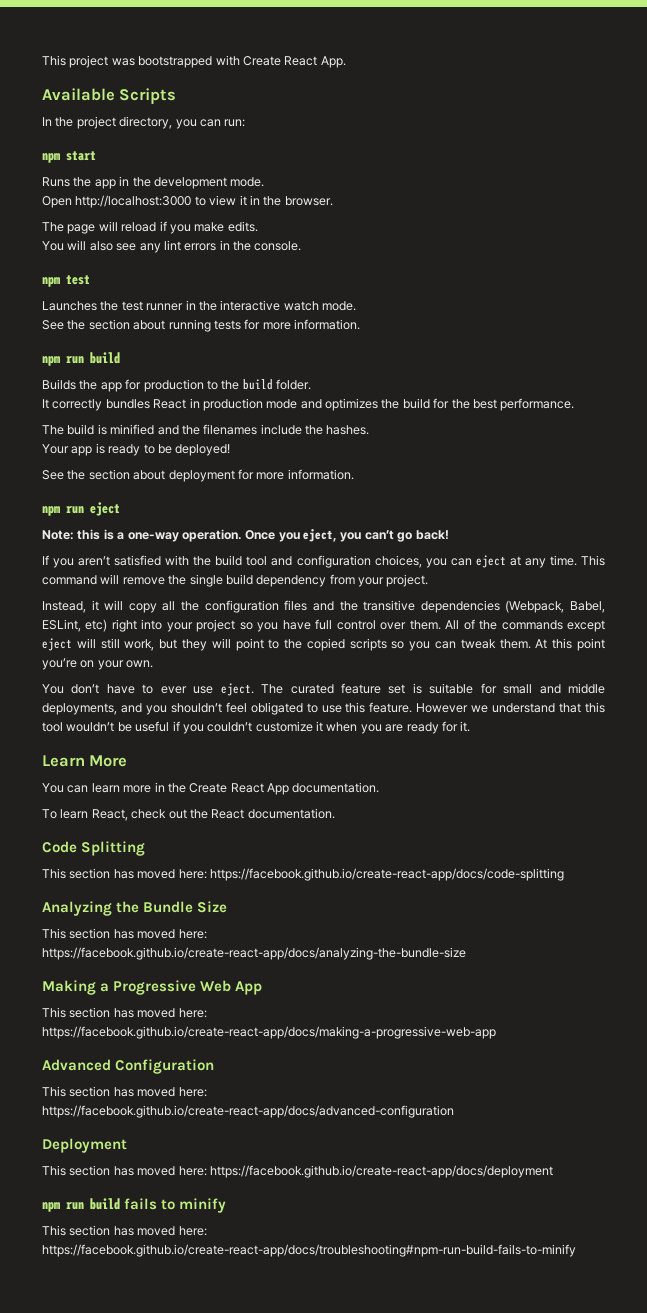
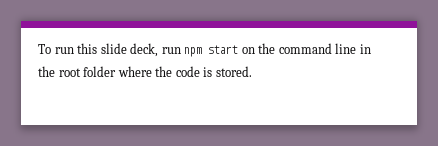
[42,55,346,68] [42,88,177,104] [42,116,246,129] [42,151,96,163] [42,176,265,189] [42,195,333,208] [42,221,258,234] [42,240,302,253] [42,275,90,287] [42,300,356,311] [42,319,360,332] [42,352,120,366] [42,379,311,392] [42,398,575,411] [42,424,370,435] [42,443,231,456] [42,469,354,482] [42,502,120,516] [42,529,449,542] [42,555,605,568] [42,574,429,587] [42,600,606,613] [42,619,606,632] [42,638,605,651] [42,658,154,670] [42,683,605,696] [42,702,606,715] [42,721,471,734] [42,755,128,767] [42,782,380,795] [42,808,335,821] [42,841,146,856] [42,868,564,881] [42,901,228,916] [42,928,207,939] [42,947,466,960] [42,980,263,995] [42,1007,207,1018] [42,1026,496,1039] [42,1059,215,1074] [42,1086,207,1097] [42,1105,454,1118] [42,1138,127,1153] [42,1165,553,1178] [42,1198,227,1213] [42,1225,207,1236] [42,1244,576,1257] This project was bootstrapped with Create React App. // Available Scripts // In the project directory, you can run: // npm start // Runs the app in the development mode. // Open http://localhost:3000 to view it in the browser. // The page will reload if you make edits. // You will also see any lint errors in the console. // npm test // Launches the test runner in the interactive watch mode. // See the section about running tests for more information. // npm run build // Builds the app for production to the build folder. // It correctly bundles React in production mode and optimizes the build for the best performance. // The build is minified and the filenames include the hashes. // Your app is ready to be deployed! // See the section about deployment for more information. // npm run eject // Note: this is a one-way operation. Once you eject, you can’t go back! // If you aren’t satisfied with the build tool and configuration choices, you can eject at any time. This command will remove the single build dependency from your project. // Instead, it will copy all the configuration files and the transitive dependencies (Webpack, Babel, ESLint, etc) right into your project so you have full control over them. All of the commands except eject will still work, but they will point to the copied scripts so you can tweak them. At this point you’re on your own. // You don’t have to ever use eject. The curated feature set is suitable for small and middle deployments, and you shouldn’t feel obligated to use this feature. However we understand that this tool wouldn’t be useful if you couldn’t customize it when you are ready for it. // Learn More // You can learn more in the Create React App documentation. // To learn React, check out the React documentation. // Code Splitting // This section has moved here: https://facebook.github.io/create-react-app/docs/code-splitting // Analyzing the Bundle Size // This section has moved here: https://facebook.github.io/create-react-app/docs/analyzing-the-bundle-size // Making a Progressive Web App // This section has moved here: https://facebook.github.io/create-react-app/docs/making-a-progressive-web-app // Advanced Configuration // This section has moved here: https://facebook.github.io/create-react-app/docs/advanced-configuration // Deployment // This section has moved here: https://facebook.github.io/create-react-app/docs/deployment // npm run build fails to minify // This section has moved here: https://facebook.github.io/create-react-app/docs/troubleshooting#npm-run-build-fails-to-minify -> [38,43,371,57] [38,66,252,77] To run this slide deck, run npm start on the command line in the root folder where the code is stored.

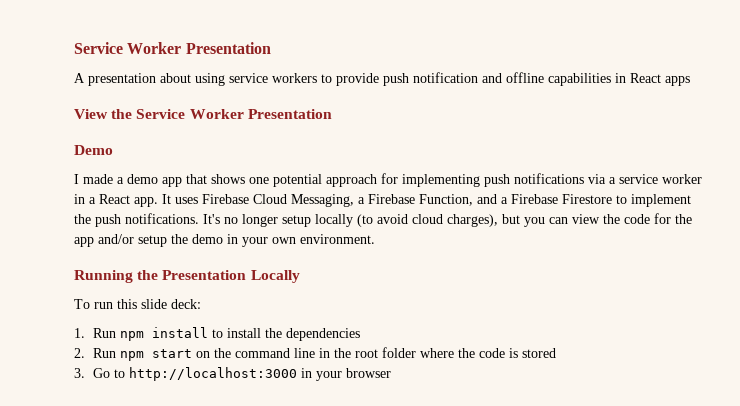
[38,43,181,57] To run this slide deck, run -> [74,42,271,54] [74,72,690,86] [74,109,332,119] [74,145,113,155] [74,173,702,187] [74,194,691,207] [74,213,692,227] [74,234,375,247] [74,270,300,283] [74,299,201,309] [74,327,360,341] [74,348,116,358] Service Worker Presentation // A presentation about using service workers to provide push notification and offline capabilities in React apps // View the Service Worker Presentation // Demo // I made a demo app that shows one potential approach for implementing push notifications via a service worker in a React app. It uses Firebase Cloud Messaging, a Firebase Function, and a Firebase Firestore to implement the push notifications. It's no longer setup locally (to avoid cloud charges), but you can view the code for the app and/or setup the demo in your own environment. // Running the Presentation Locally // To run this slide deck: // 1. Run npm install to install the dependencies // 2. Run
[215,66,252,77] stored. -> [521,348,556,358] [74,367,391,381] stored // 3. Go to http://localhost:3000 in your browser

